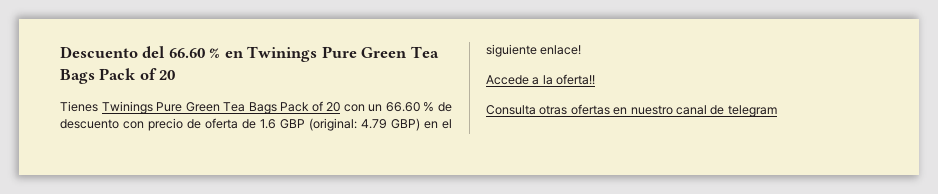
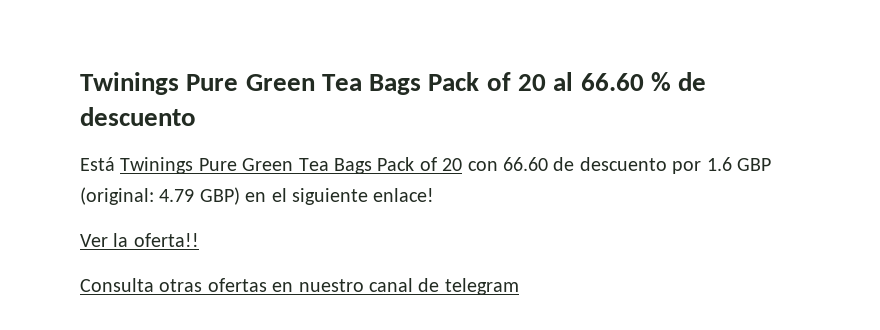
[60,46,439,62] [60,68,176,84] [60,101,98,112] Descuento del 66.60 % en Twinings Pure Green Tea Bags Pack of 20 // Tienes -> [80,72,707,95] [80,107,196,126] [80,157,115,171] Twinings Pure Green Tea Bags Pack of 20 al 66.60 % de descuento // Está
[368,102,453,112] [60,118,256,131] un 66.60 % de descuento con precio de oferta de -> [502,157,702,174] 66.60 de descuento por
[486,75,540,85] Accede a -> [80,234,108,247] Ver

